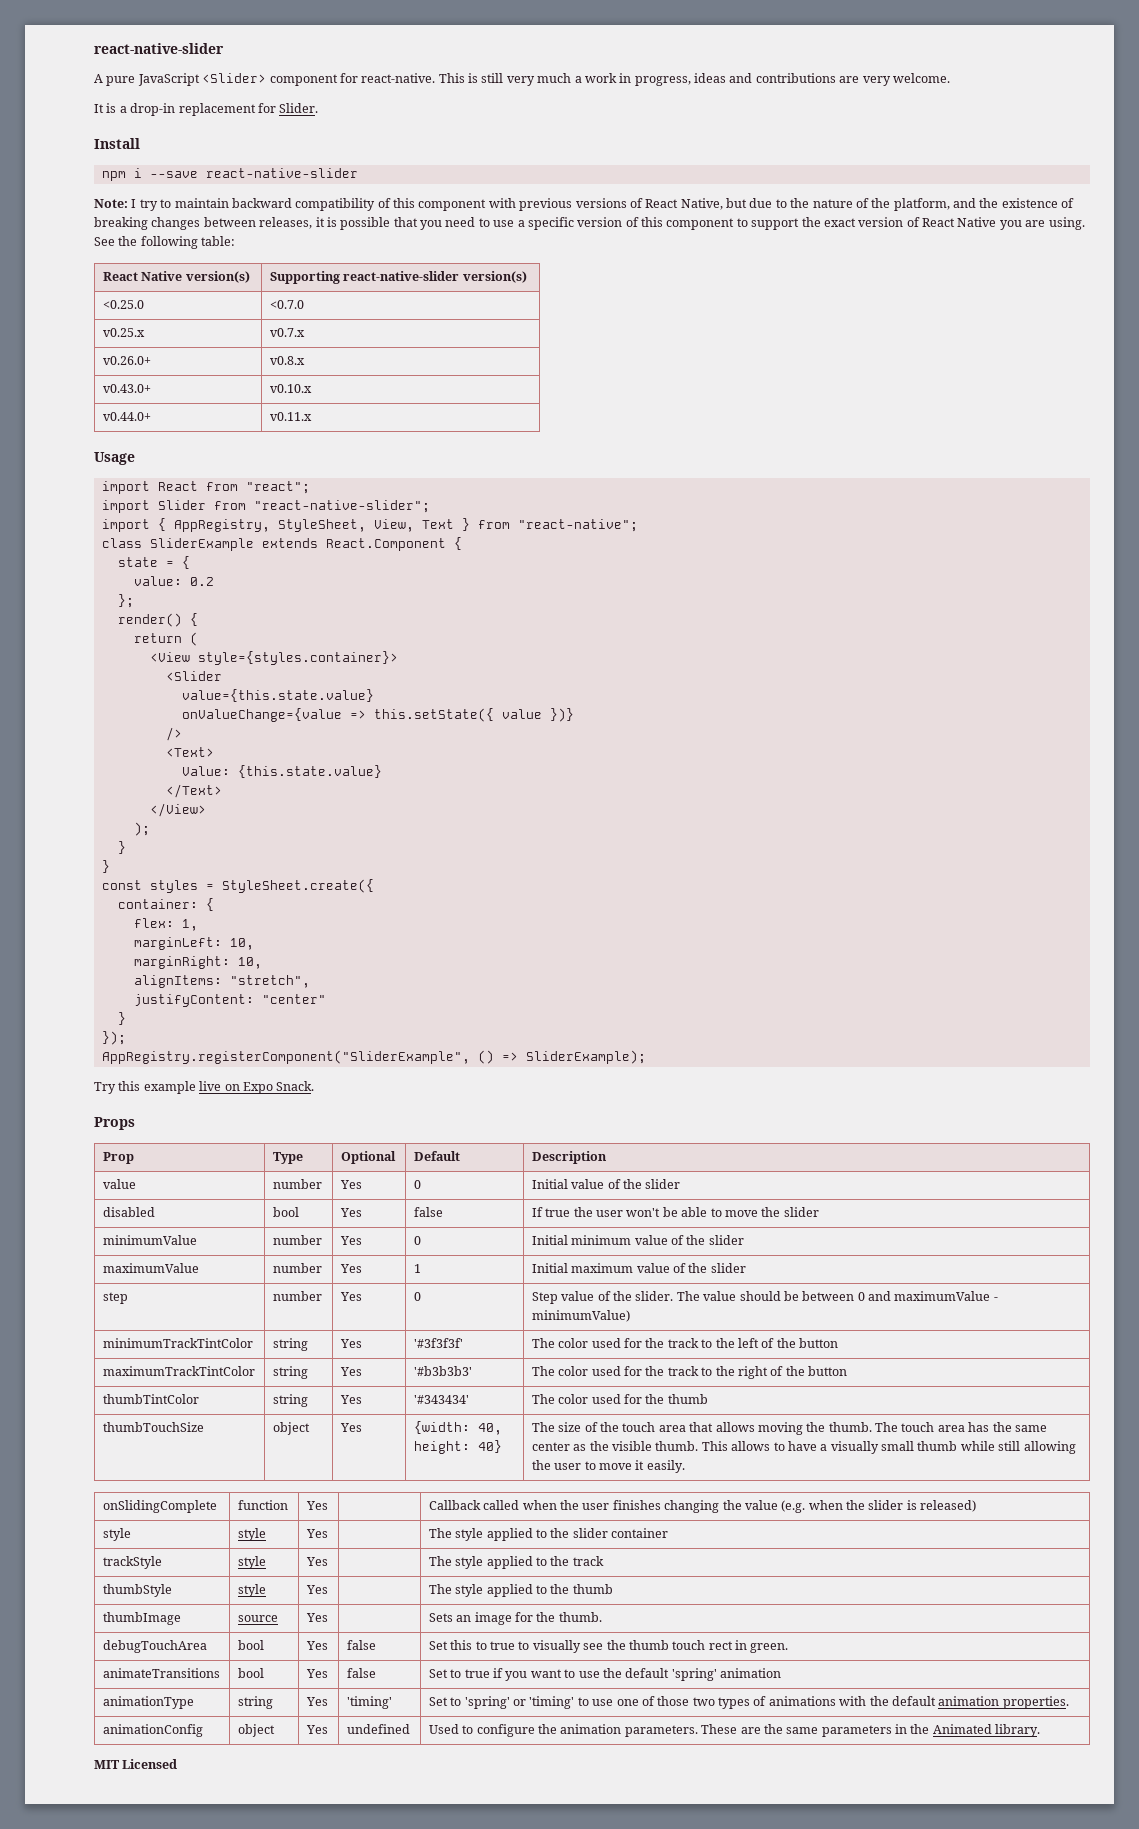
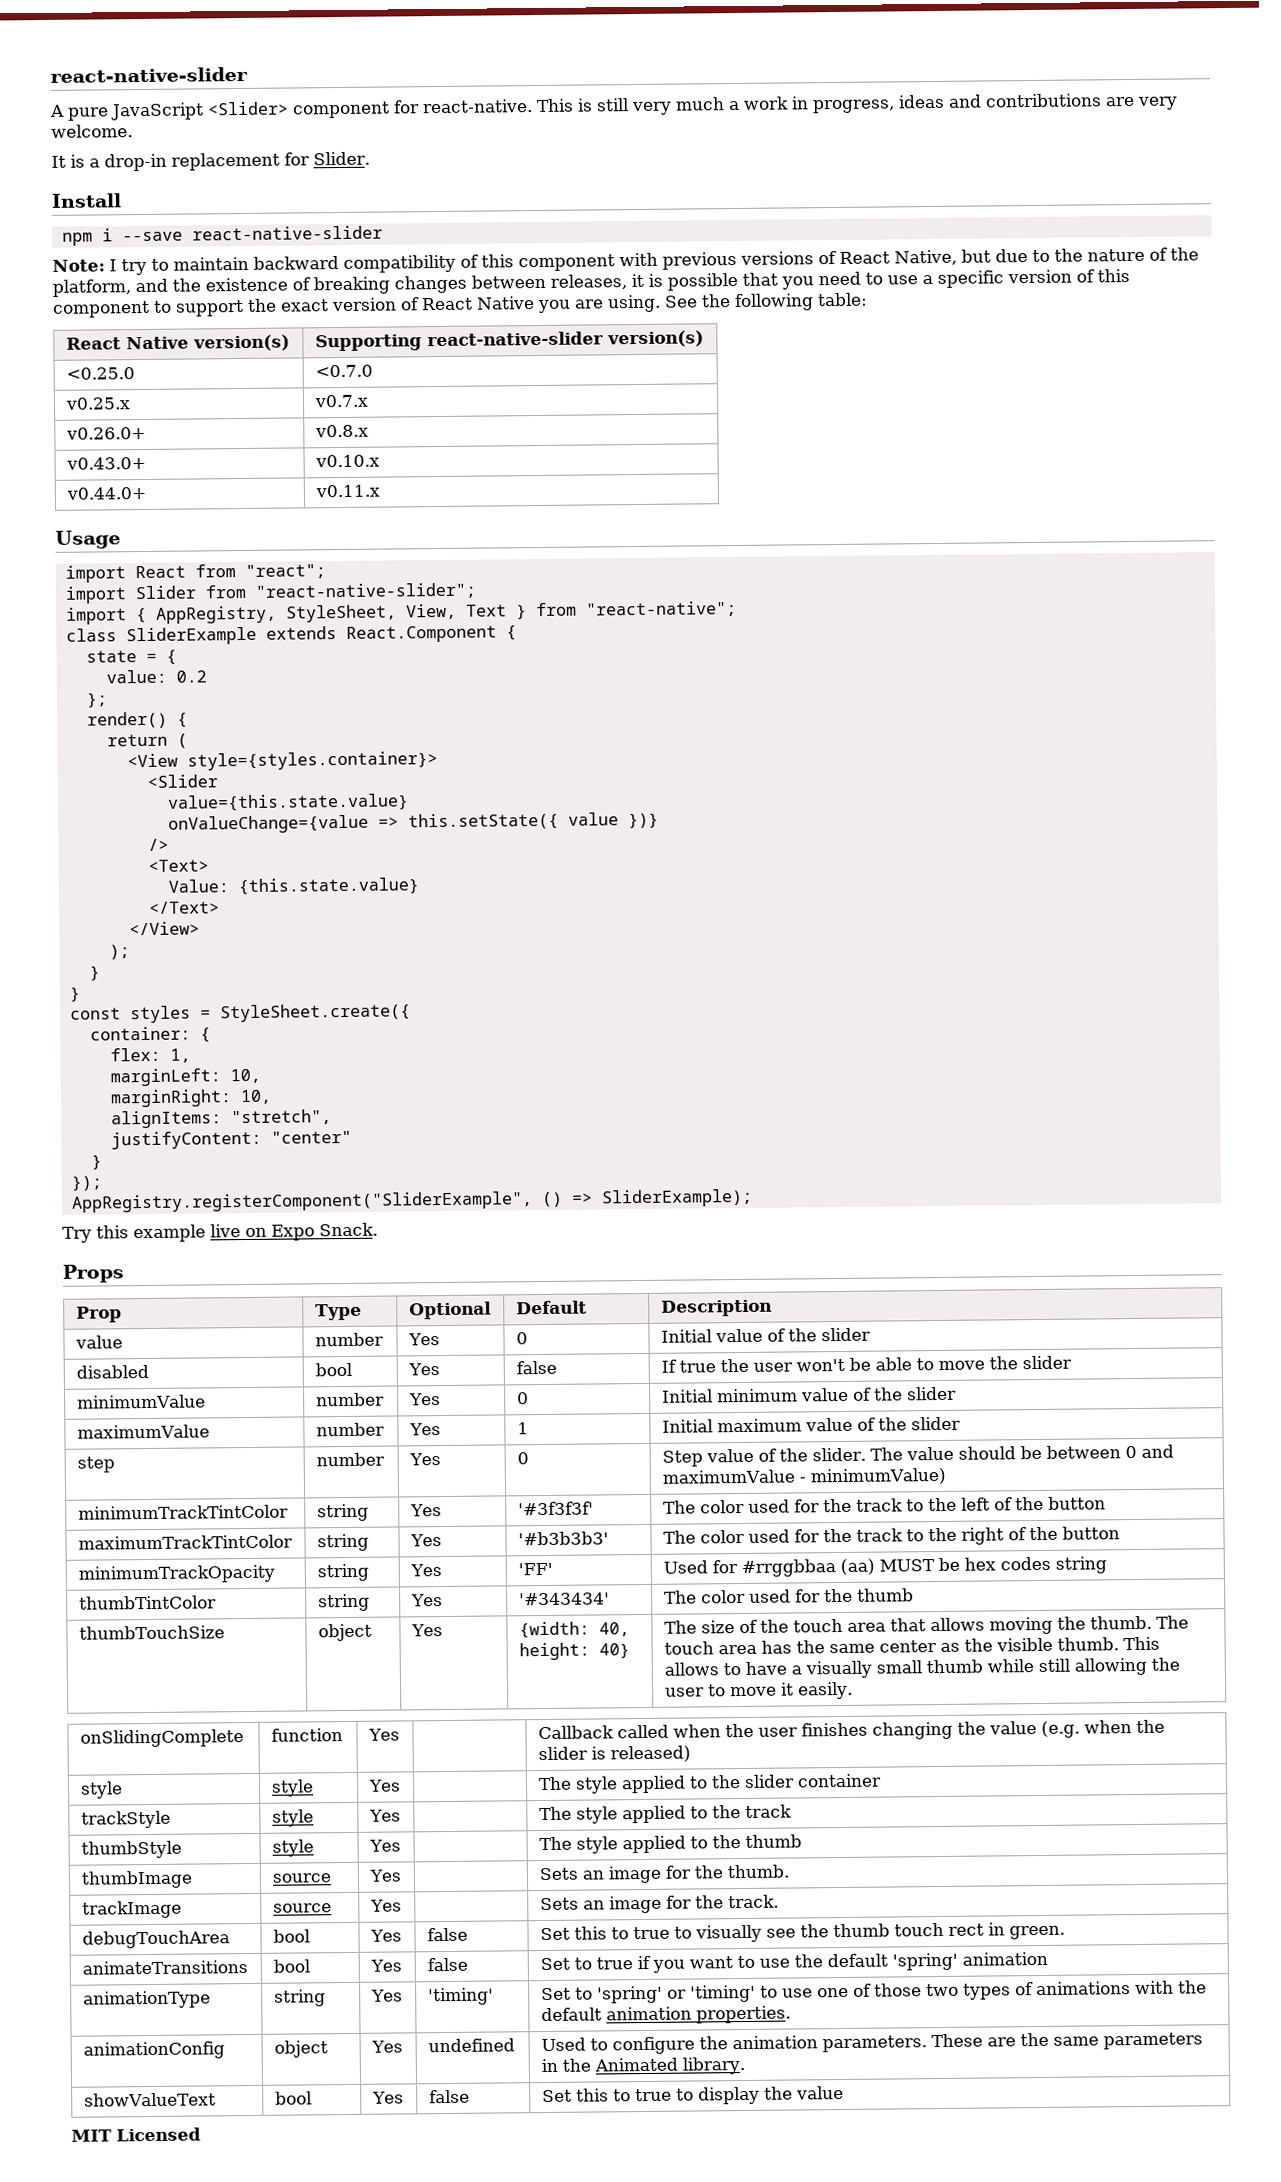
(848, 1371) none -> [77,1564,275,1584] [316,1563,369,1582] [409,1564,442,1577] [517,1562,553,1576] [662,1556,1107,1578] // minimumTrackOpacity | string | Yes | 'FF' | Used for #rrggbbaa (aa) MUST be hex codes string
(602, 1617) none -> [81,1900,182,1919] [272,1903,332,1913] [369,1899,402,1912] [539,1894,779,1914] // trackImage | source | Yes | | Sets an image for the track.
(1041, 1730) none -> [83,2092,216,2107] [274,2091,312,2105] [371,2091,404,2104] [428,2089,470,2104] [541,2086,844,2105] // showValueText | bool | Yes | false | Set this to true to display the value

